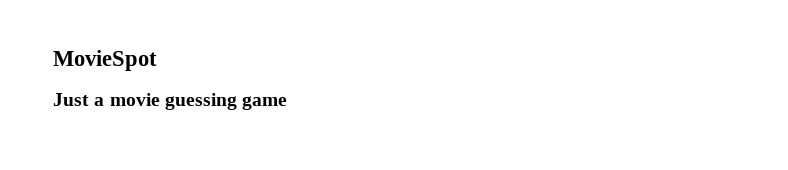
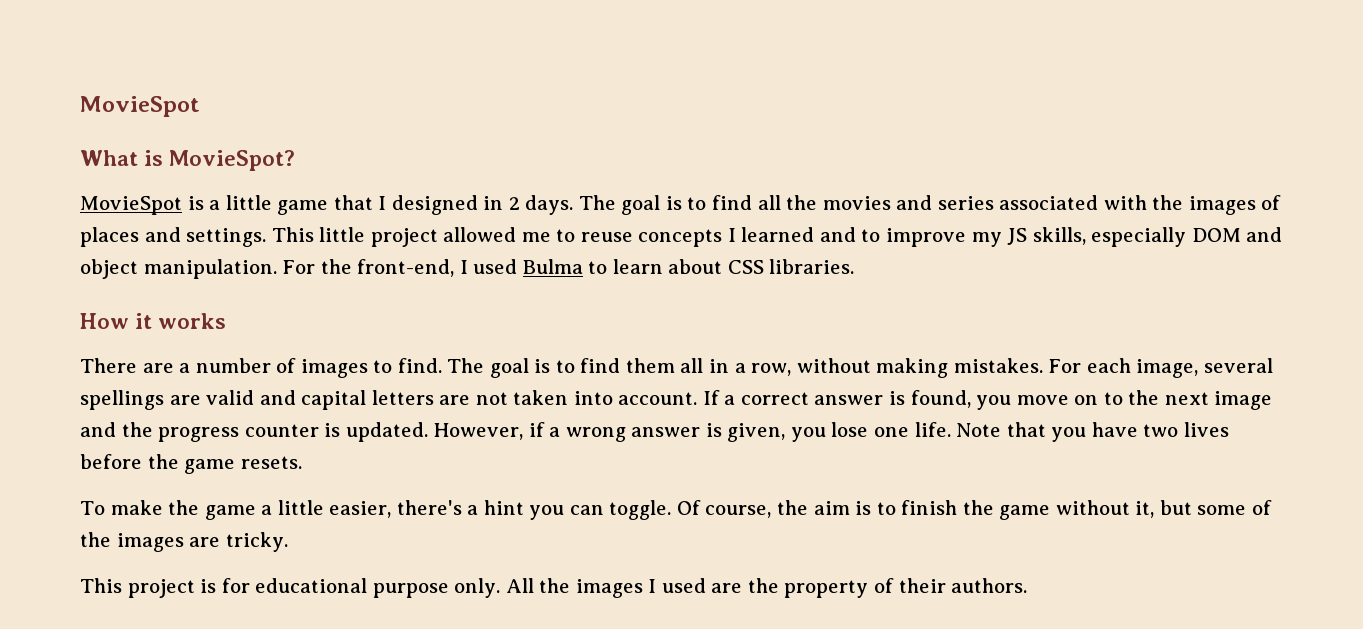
[53,93,288,110] Just a movie guessing game -> [80,150,296,171] [80,195,1282,215] [80,227,1283,247] [80,259,855,279] [80,313,227,329] [80,358,1273,378] [80,390,1273,410] [80,422,1229,442] [80,454,302,474] [80,500,1272,520] [80,532,288,552] [80,578,1028,598] What is MovieSpot? // MovieSpot is a little game that I designed in 2 days. The goal is to find all the movies and series associated with the images of places and settings. This little project allowed me to reuse concepts I learned and to improve my JS skills, especially DOM and object manipulation. For the front-end, I used Bulma to learn about CSS libraries. // How it works // There are a number of images to find. The goal is to find them all in a row, without making mistakes. For each image, several spellings are valid and capital letters are not taken into account. If a correct answer is found, you move on to the next image and the progress counter is updated. However, if a wrong answer is given, you lose one life. Note that you have two lives before the game resets. // To make the game a little easier, there's a hint you can toggle. Of course, the aim is to finish the game without it, but some of the images are tricky. // This project is for educational purpose only. All the images I used are the property of their authors.

